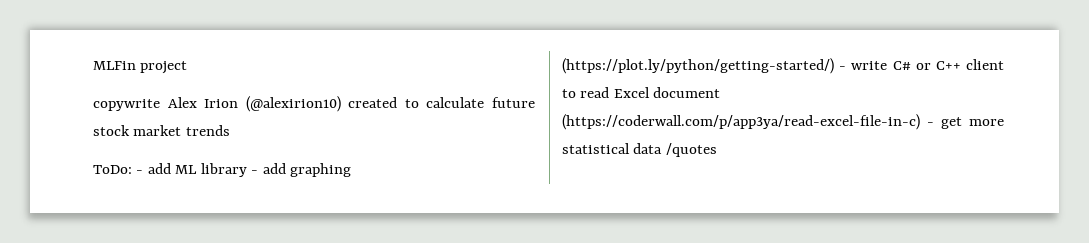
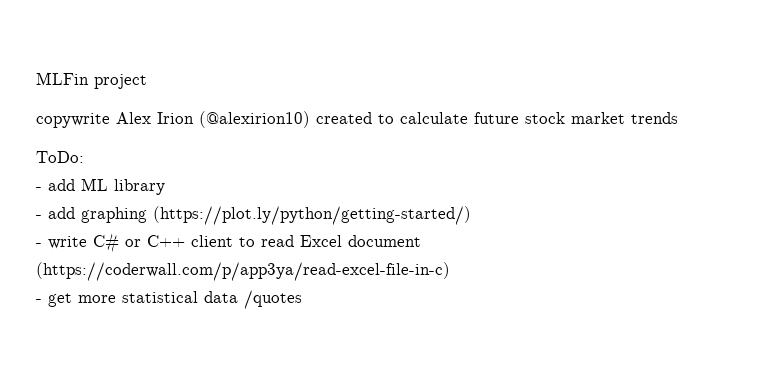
(132, 169) none -> (84, 157) //
(247, 170) none -> (165, 187) //
(834, 66) none -> (471, 215) //
(920, 122) none -> (450, 271) //

